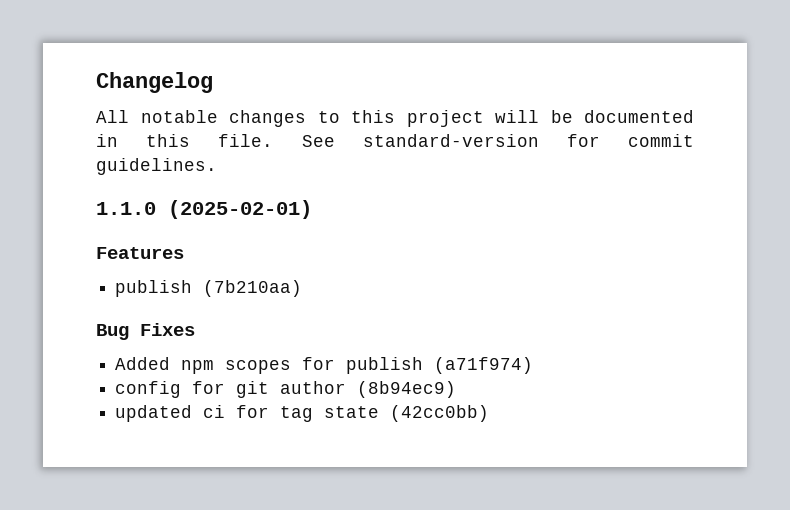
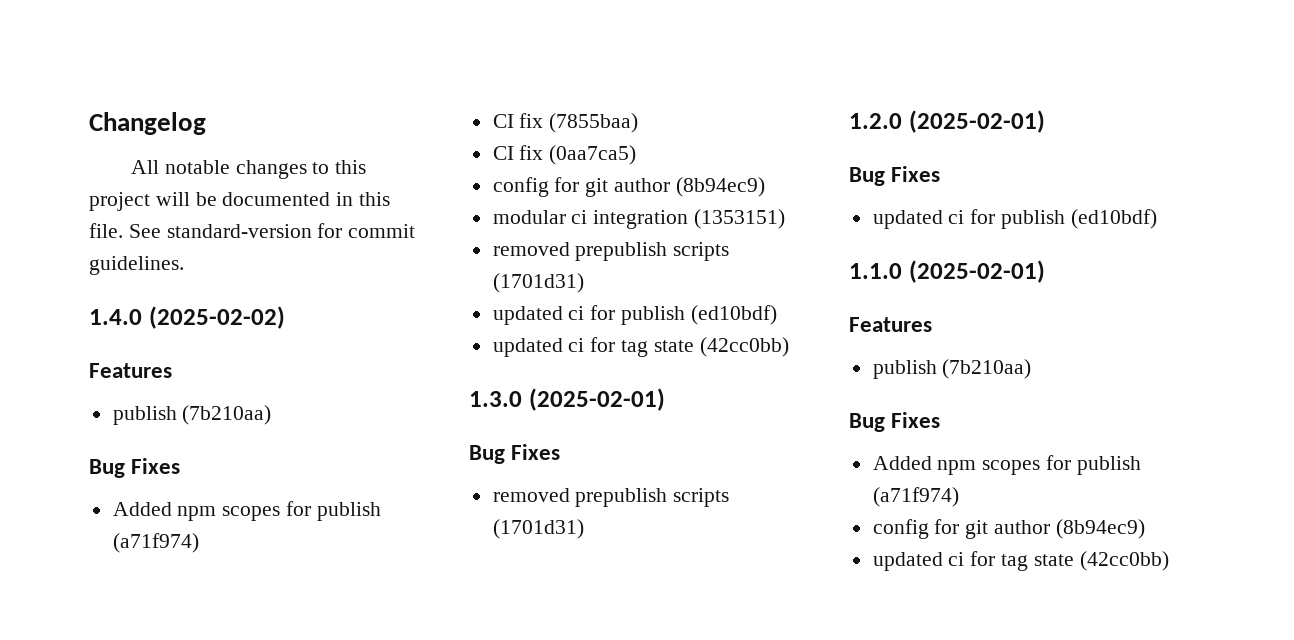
(217, 166) none -> [89,306,285,329] [89,363,172,378] [112,405,272,425] [89,458,181,478] [112,501,381,521] [112,533,199,553] [492,113,639,133] [492,145,637,165] [492,177,765,197] [492,209,786,229] [492,242,730,261] [492,273,584,293] [492,305,777,325] [492,337,789,357] [469,388,665,411] [469,444,561,464] [492,488,730,507] [492,519,584,539] [849,110,1045,133] [849,166,941,186] [872,209,1157,229] // 1.4.0 (2025-02-02) // Features // publish (7b210aa) // Bug Fixes // Added npm scopes for publish (a71f974) // CI fix (7855baa) // CI fix (0aa7ca5) // config for git author (8b94ec9) // modular ci integration (1353151) // removed prepublish scripts (1701d31) // updated ci for publish (ed10bdf) // updated ci for tag state (42cc0bb) // 1.3.0 (2025-02-01) // Bug Fixes // removed prepublish scripts (1701d31) // 1.2.0 (2025-02-01) // Bug Fixes // updated ci for publish (ed10bdf)

